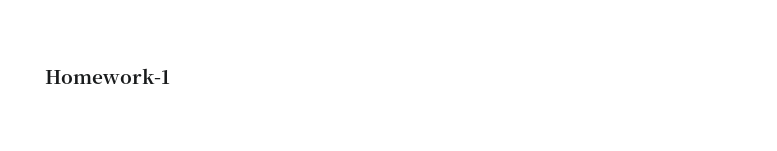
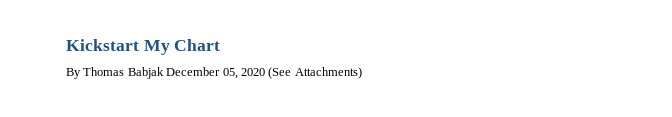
[45,68,170,84] Homework-1 -> [66,39,221,55] [66,67,362,79] Kickstart My Chart // By Thomas Babjak December 05, 2020 (See Attachments)

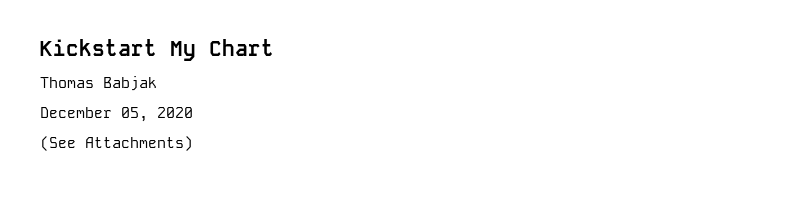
[66,68,81,79] By -> (274, 47) none
(164, 73) none -> (157, 83) //
(265, 72) none -> (193, 112) //

